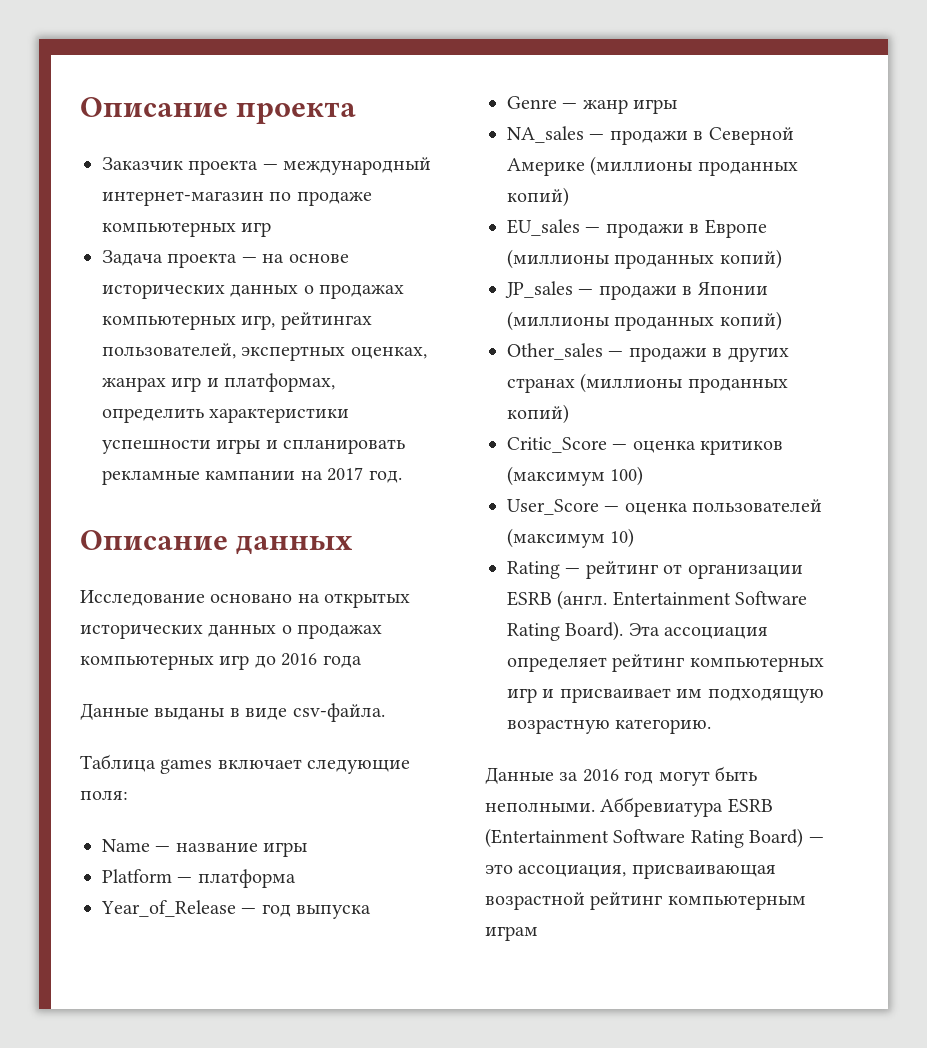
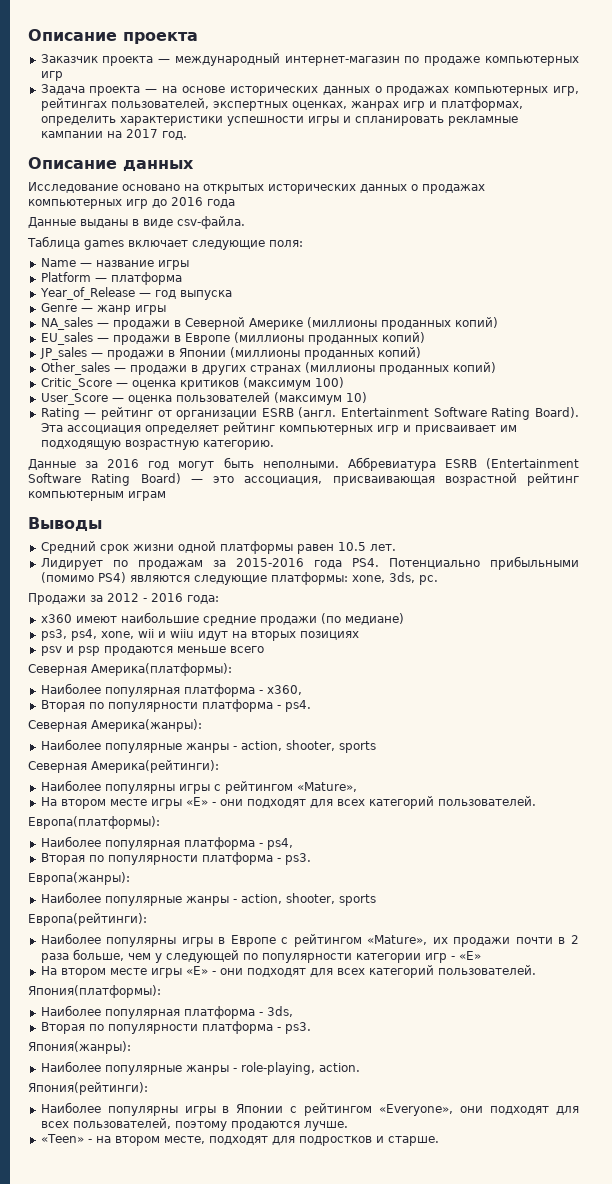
(538, 933) none -> [28,517,102,531] [40,541,396,554] [40,556,579,570] [40,572,438,585] [28,593,219,605] [40,612,404,626] [40,629,359,641] [40,646,264,656] [28,663,232,676] [40,683,302,697] [40,699,311,712] [28,719,202,732] [40,739,376,753] [28,760,219,773] [40,780,357,794] [40,796,536,809] [28,816,160,829] [40,836,293,850] [40,852,311,865] [28,872,130,885] [40,892,376,906] [28,913,147,926] [40,933,580,947] [40,949,481,963] [40,965,536,978] [28,985,161,998] [40,1005,293,1019] [40,1021,311,1034] [28,1041,131,1054] [40,1061,360,1075] [28,1082,148,1095] [40,1102,579,1116] [40,1118,348,1131] [40,1134,439,1146] // Выводы // Средний срок жизни одной платформы равен 10.5 лет. // Лидирует по продажам за 2015-2016 года PS4. Потенциально прибыльными (помимо PS4) являются следующие платформы: xone, 3ds, pc. // Продажи за 2012 - 2016 года: // x360 имеют наибольшие средние продажи (по медиане) // ps3, ps4, xone, wii и wiiu идут на вторых позициях // psv и psp продаются меньше всего // Северная Америка(платформы): // Наиболее популярная платформа - x360, // Вторая по популярности платформа - ps4. // Северная Америка(жанры): // Наиболее популярные жанры - action, shooter, sports // Северная Америка(рейтинги): // Наиболее популярны игры с рейтингом «Mature», // На втором месте игры «E» - они подходят для всех категорий пользователей. // Европа(платформы): // Наиболее популярная платформа - ps4, // Вторая по популярности платформа - ps3. // Европа(жанры): // Наиболее популярные жанры - action, shooter, sports // Европа(рейтинги): // Наиболее популярны игры в Европе с рейтингом «Mature», их продажи почти в 2 раза больше, чем у следующей по популярности категории игр - «E» // На втором месте игры «E» - они подходят для всех категорий пользователей. // Япония(платформы): // Наиболее популярная платформа - 3ds, // Вторая по популярности платформа - ps3. // Япония(жанры): // Наиболее популярные жанры - role-playing, action. // Япония(рейтинги): // Наиболее популярны игры в Японии с рейтингом «Everyone», они подходят для всех пользователей, поэтому продаются лучше. // «Teen» - на втором месте, подходят для подростков и старше.

